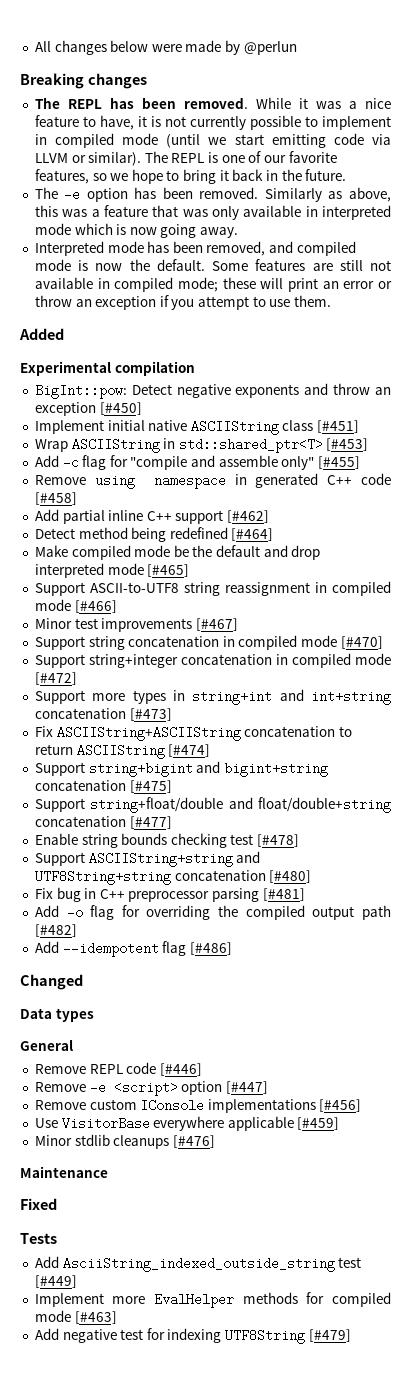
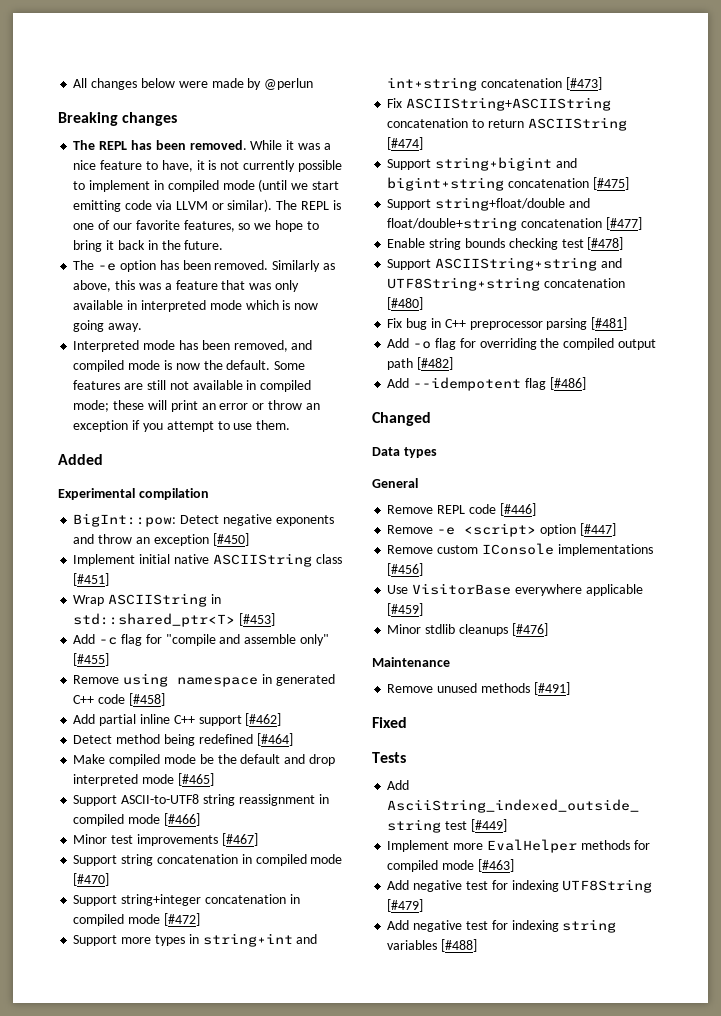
(108, 1172) none -> [387,682,570,695] // Remove unused methods [#491]
(351, 1335) none -> [387,919,617,933] [387,939,478,952] // Add negative test for indexing string variables [#488]

